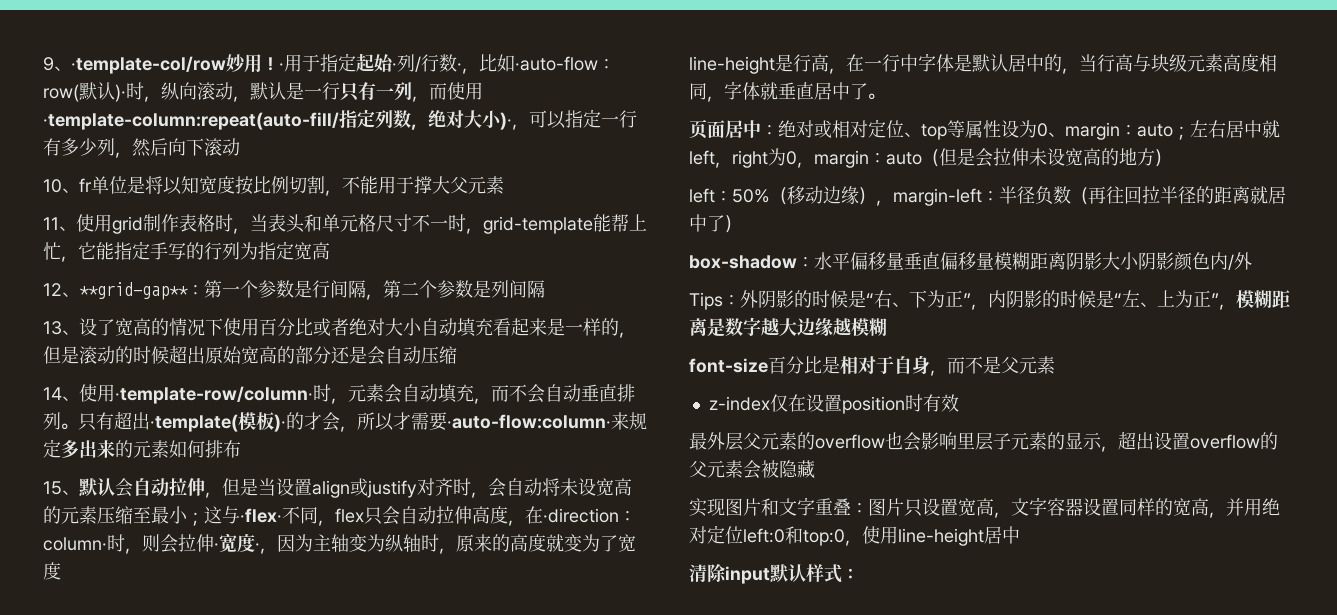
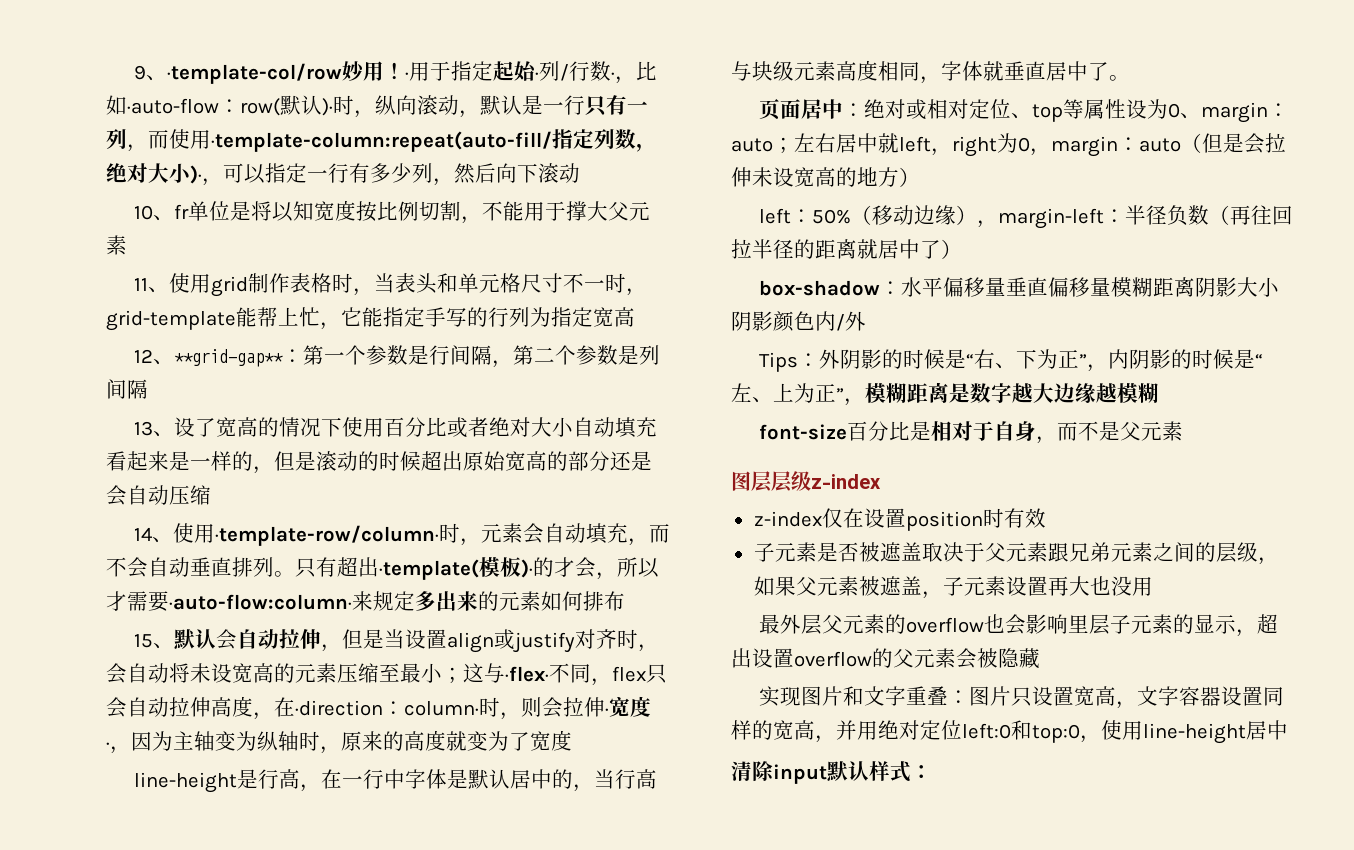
(1055, 365) none -> [731,471,881,492] // 图层层级z-index
(959, 403) none -> [753,542,1279,565] [753,576,1153,599] // 子元素是否被遮盖取决于父元素跟兄弟元素之间的层级，如果父元素被遮盖，子元素设置再大也没用

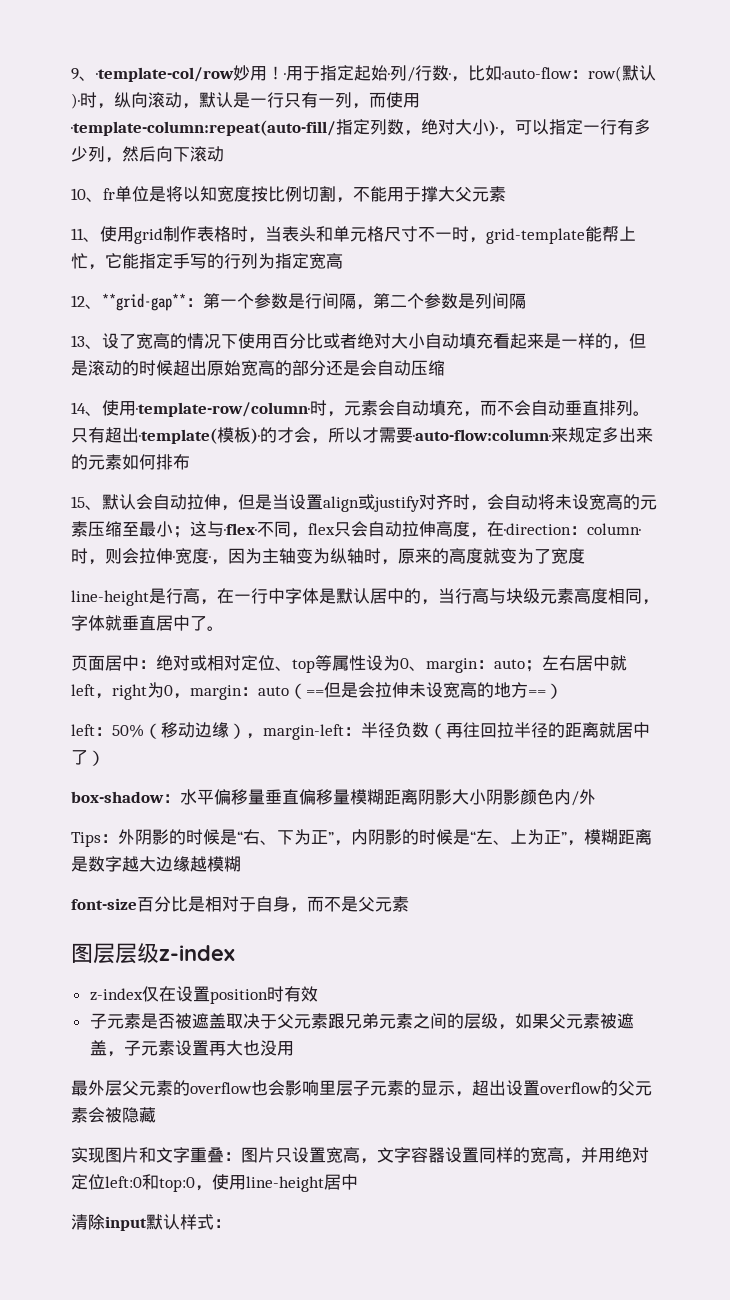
(1202, 143) none -> [306,690,324,696] ==
(899, 177) none -> [528,690,546,696] ==

